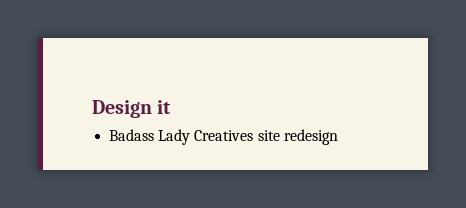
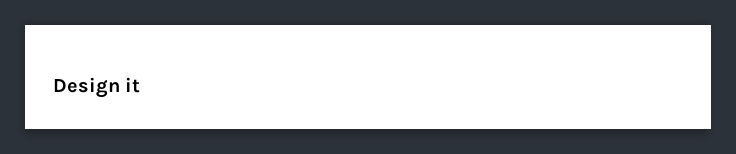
[109,129,338,145] // Badass Lady Creatives site redesign -> (141, 85) none

